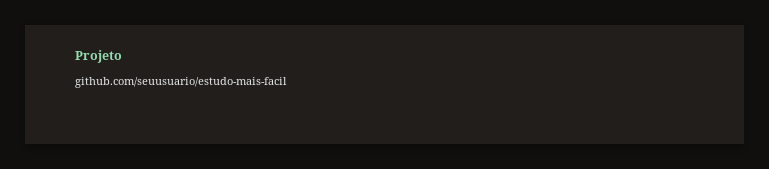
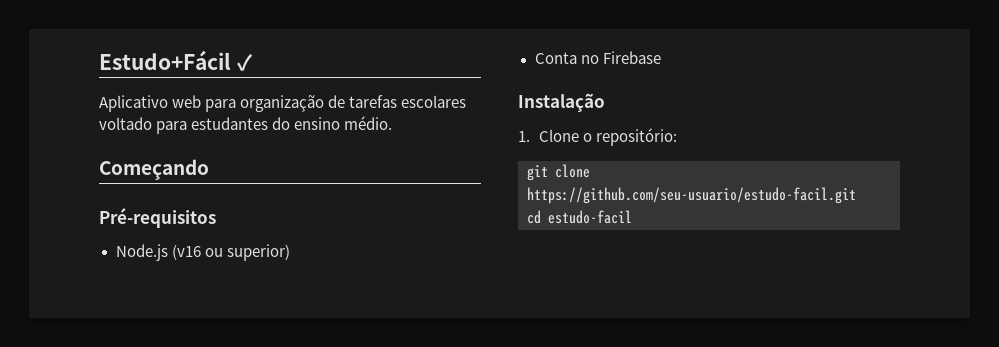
[75,50,122,63] [75,77,287,88] Projeto // github.com/seuusuario/estudo-mais-facil -> [99,50,253,71] [99,95,467,112] [99,116,393,134] [99,159,209,180] [99,208,216,228] [115,244,290,261] [534,51,661,64] [518,93,605,113] [518,128,677,146] [527,164,590,181] [527,187,856,204] [527,210,632,224] Estudo+Fácil ✓ // Aplicativo web para organização de tarefas escolares voltado para estudantes do ensino médio. // Começando // Pré-requisitos // Node.js (v16 ou superior) // Conta no Firebase // Instalação // 1. Clone o repositório: // git clone https://github.com/seu-usuario/estudo-facil.git // cd estudo-facil

